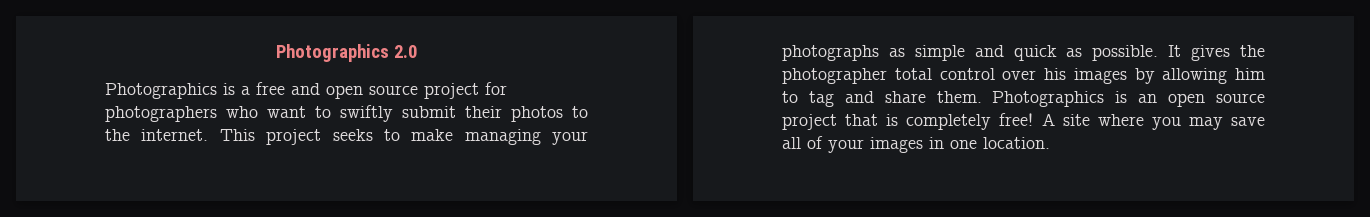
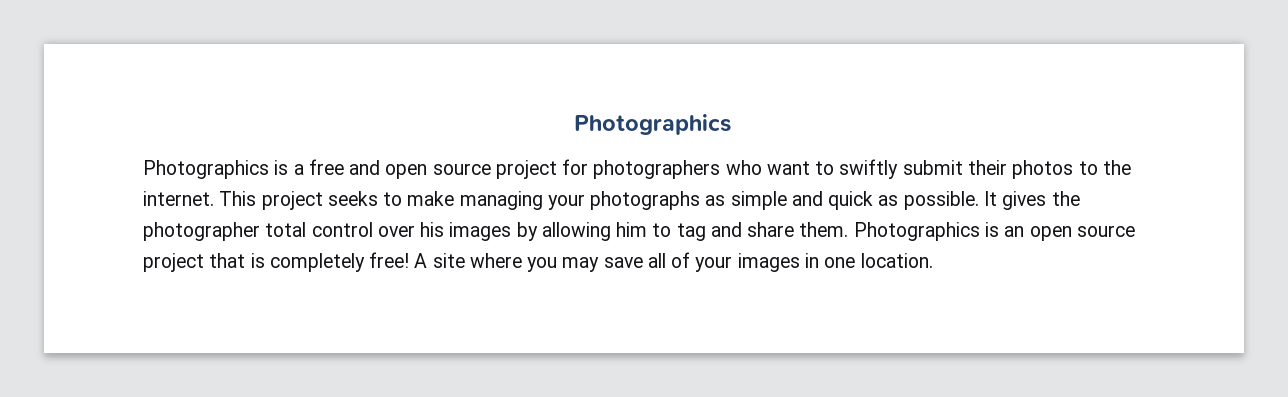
[276,44,417,62] Photographics 2.0 -> [573,114,731,135] Photographics

